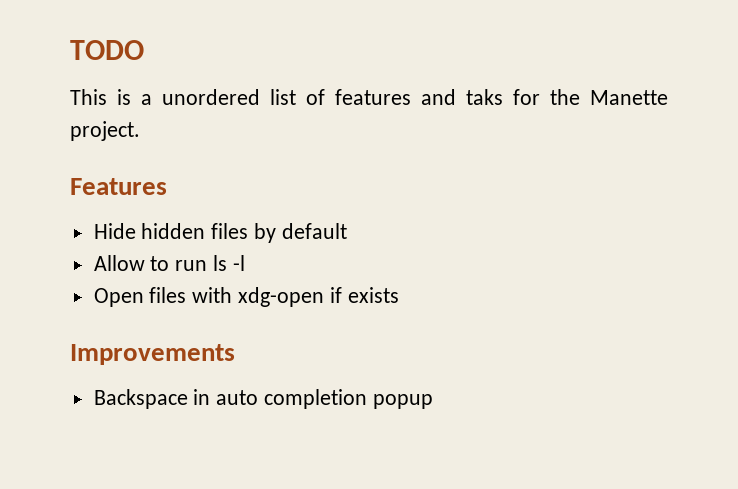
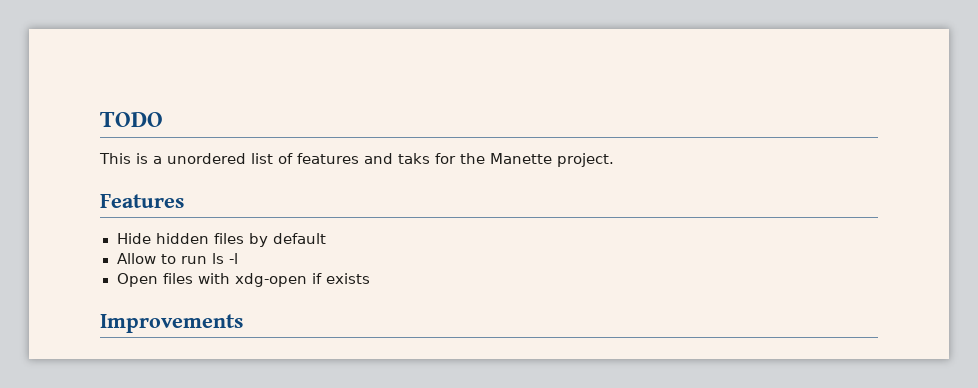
[93,389,433,409] // Backspace in auto completion popup -> (243, 323) none

